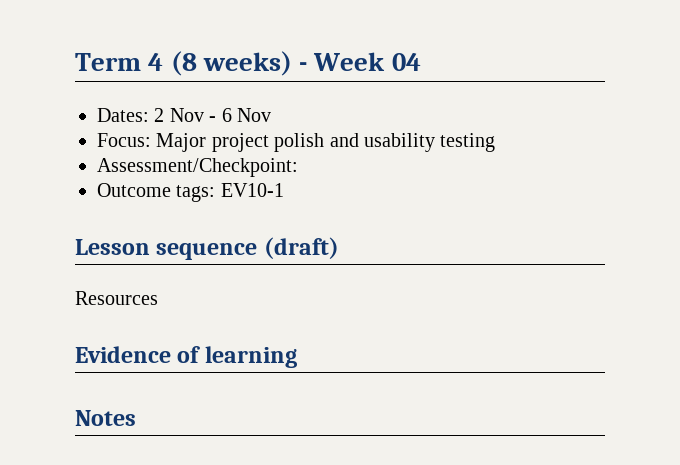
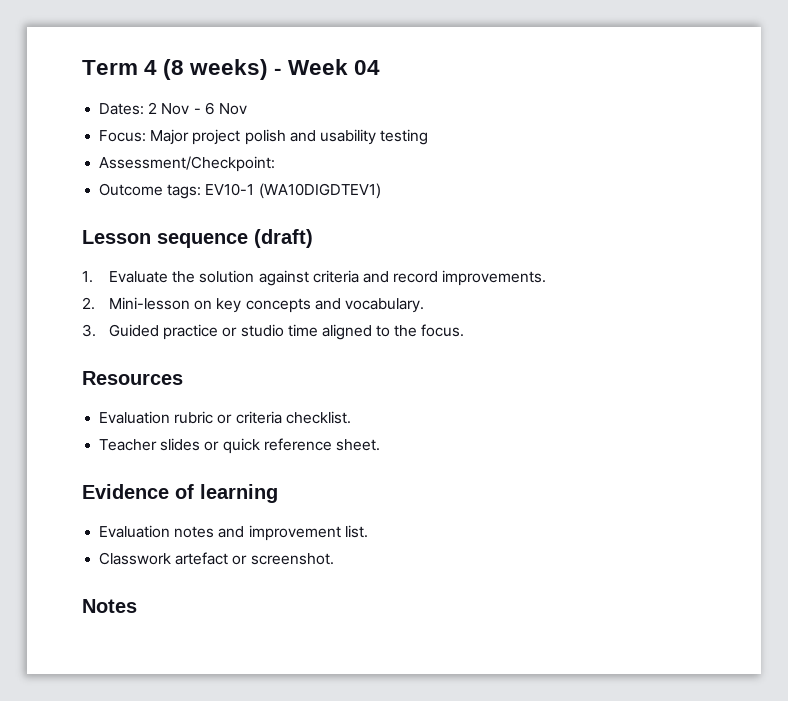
(284, 190) none -> [258,183,381,199] (WA10DIGDTEV1)
[75,291,158,305] [75,346,297,368] Resources // Evidence of learning -> [82,270,547,286] [82,297,424,313] [82,324,465,340] [82,371,183,385] [99,411,351,424] [99,438,380,454] [82,484,278,503] [99,525,368,541] [99,552,334,565] 1. Evaluate the solution against criteria and record improvements. // 2. Mini-lesson on key concepts and vocabulary. // 3. Guided practice or studio time aligned to the focus. // Resources // Evaluation rubric or criteria checklist. // Teacher slides or quick reference sheet. // Evidence of learning // Evaluation notes and improvement list. // Classwork artefact or screenshot.

